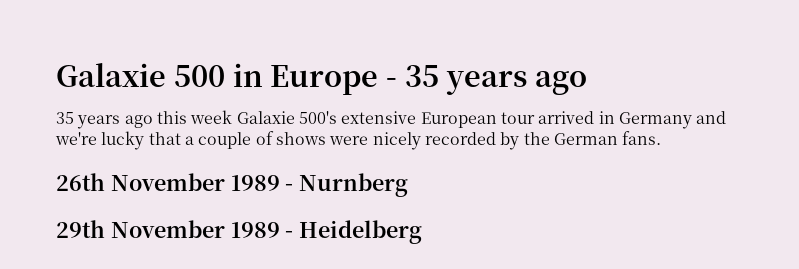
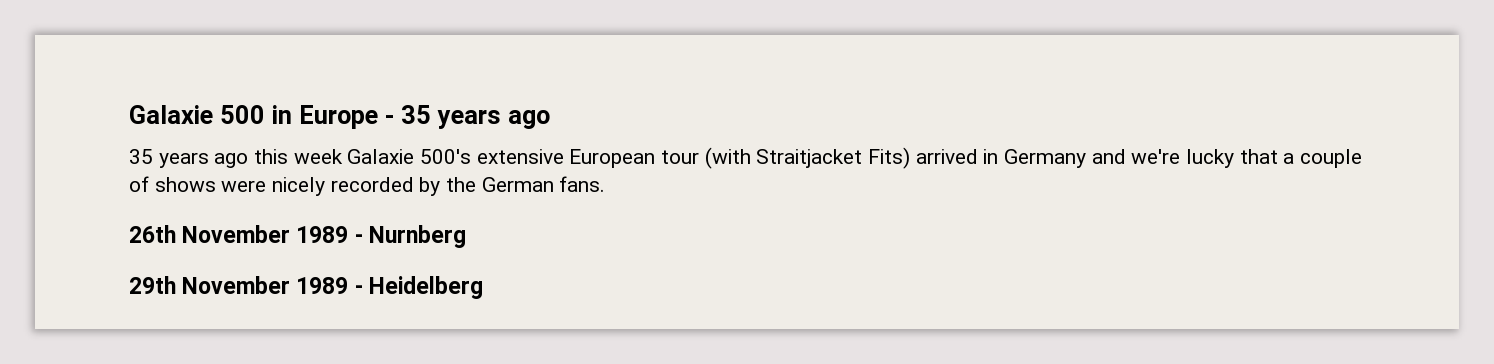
(535, 118) none -> [704,147,911,169] (with Straitjacket Fits)

